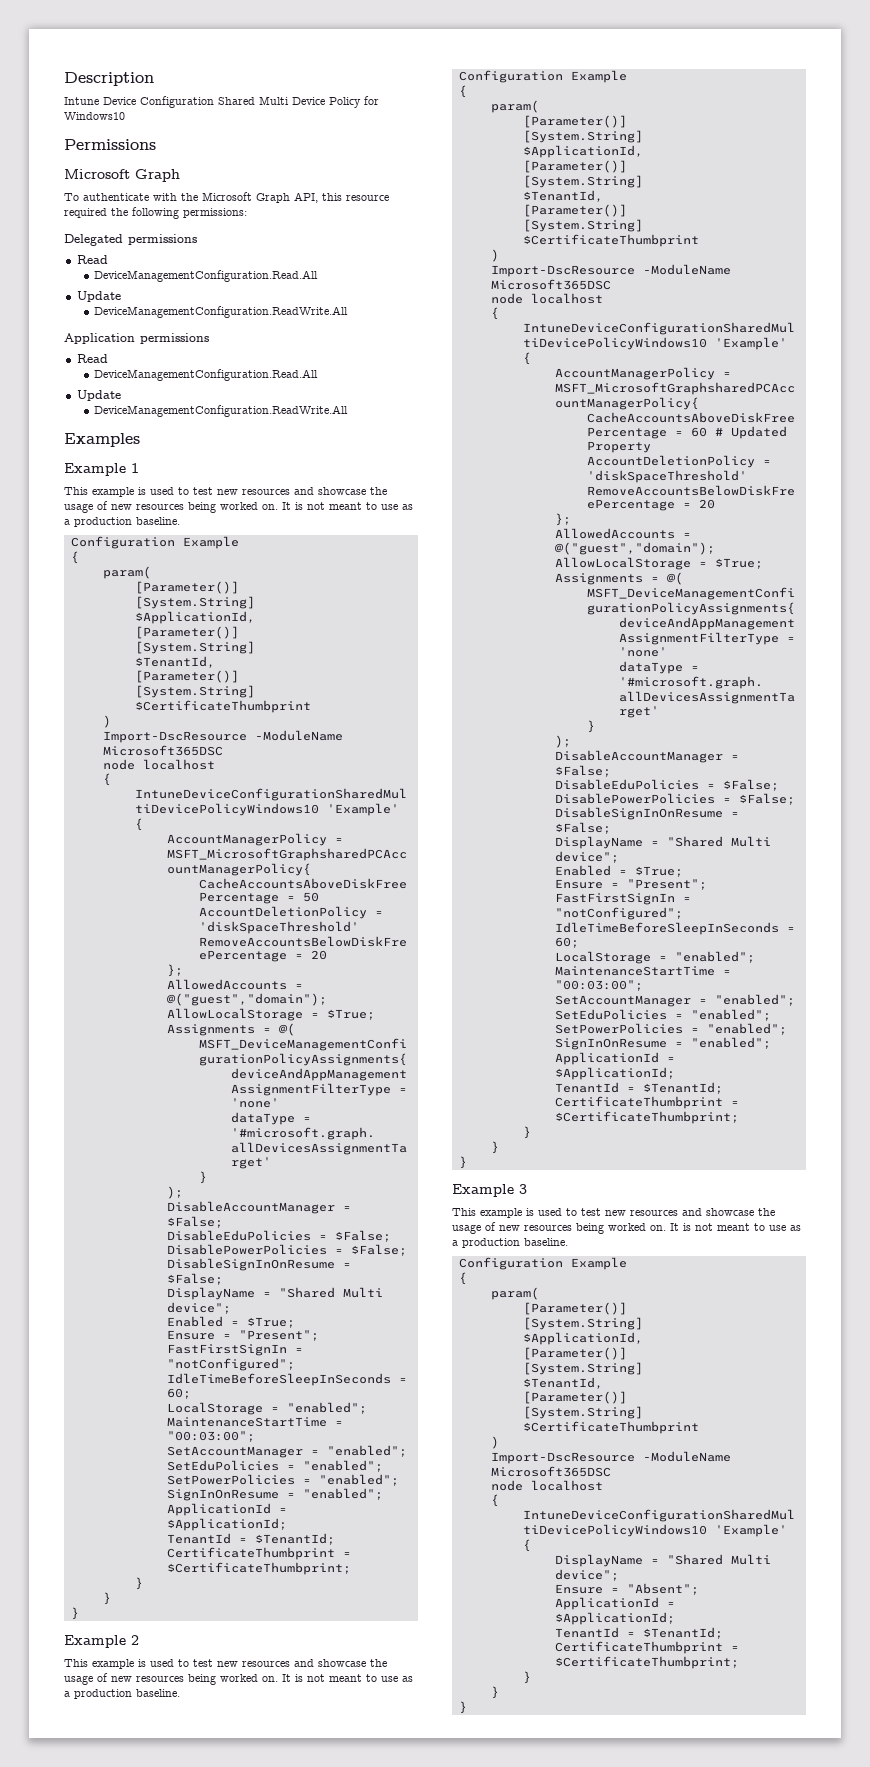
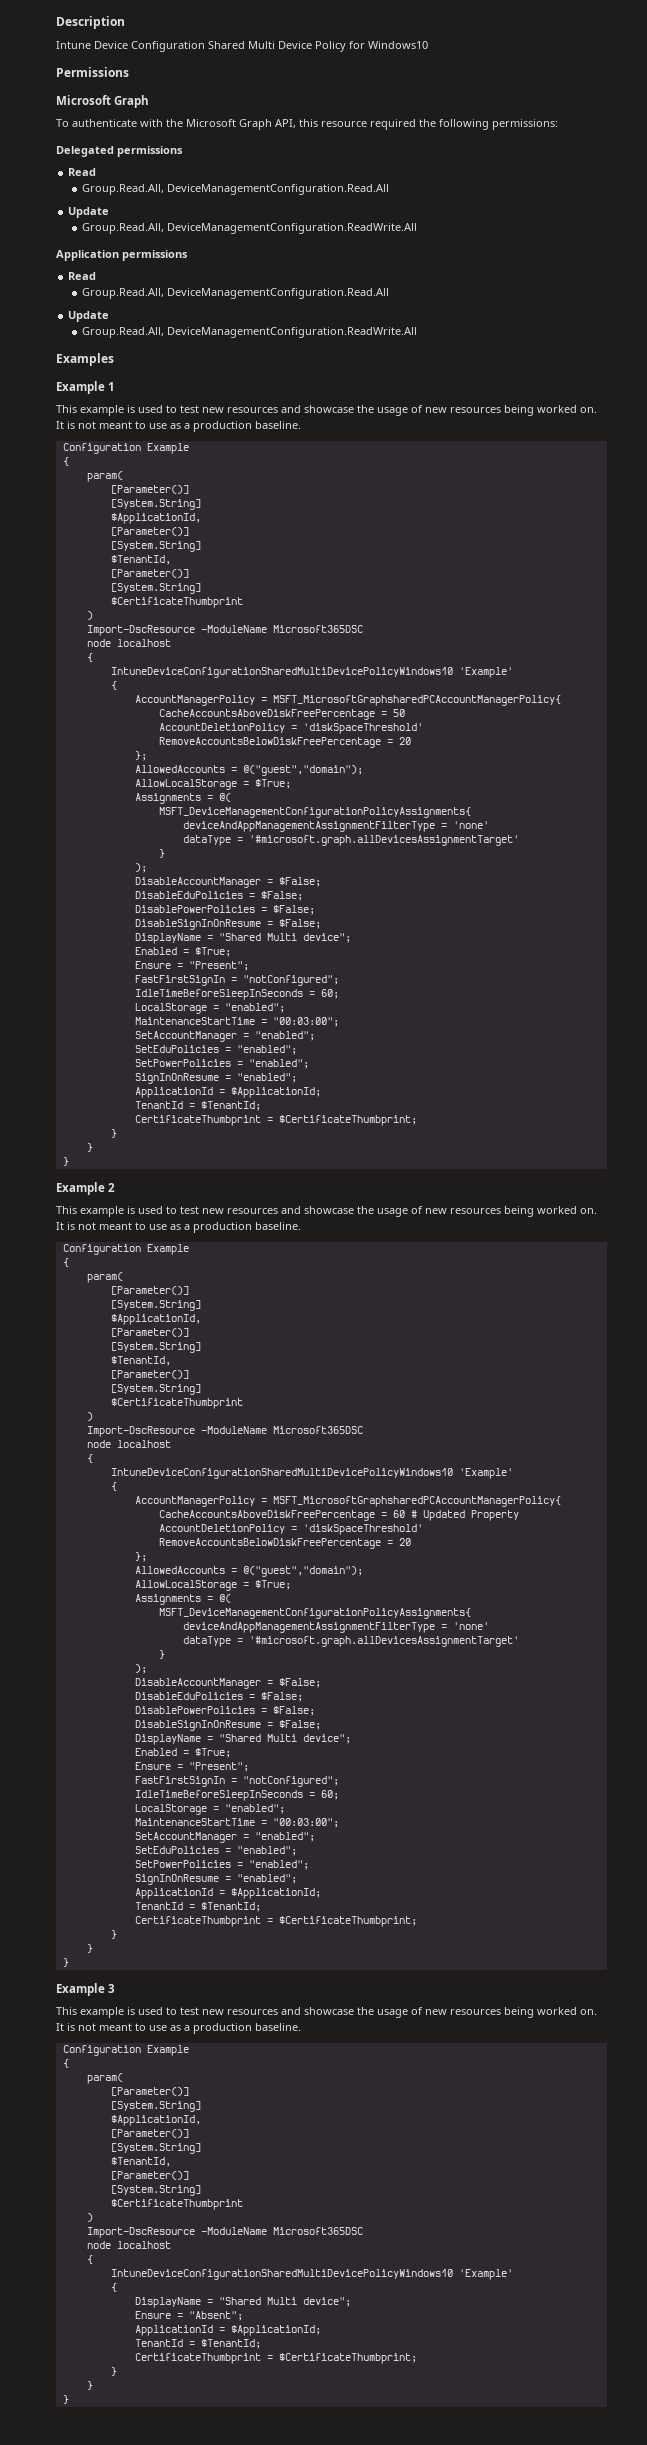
[93,270,318,282] [76,291,121,302] DeviceManagementConfiguration.Read.All // Update // -> [82,184,390,195] [68,207,110,218] [82,223,165,234] Group.Read.All, DeviceManagementConfiguration.Read.All // Update // Group.Read.All,
[93,369,318,381] [76,390,121,401] DeviceManagementConfiguration.Read.All // Update // -> [82,288,390,299] [68,311,110,322] [82,327,165,338] Group.Read.All, DeviceManagementConfiguration.Read.All // Update // Group.Read.All,

